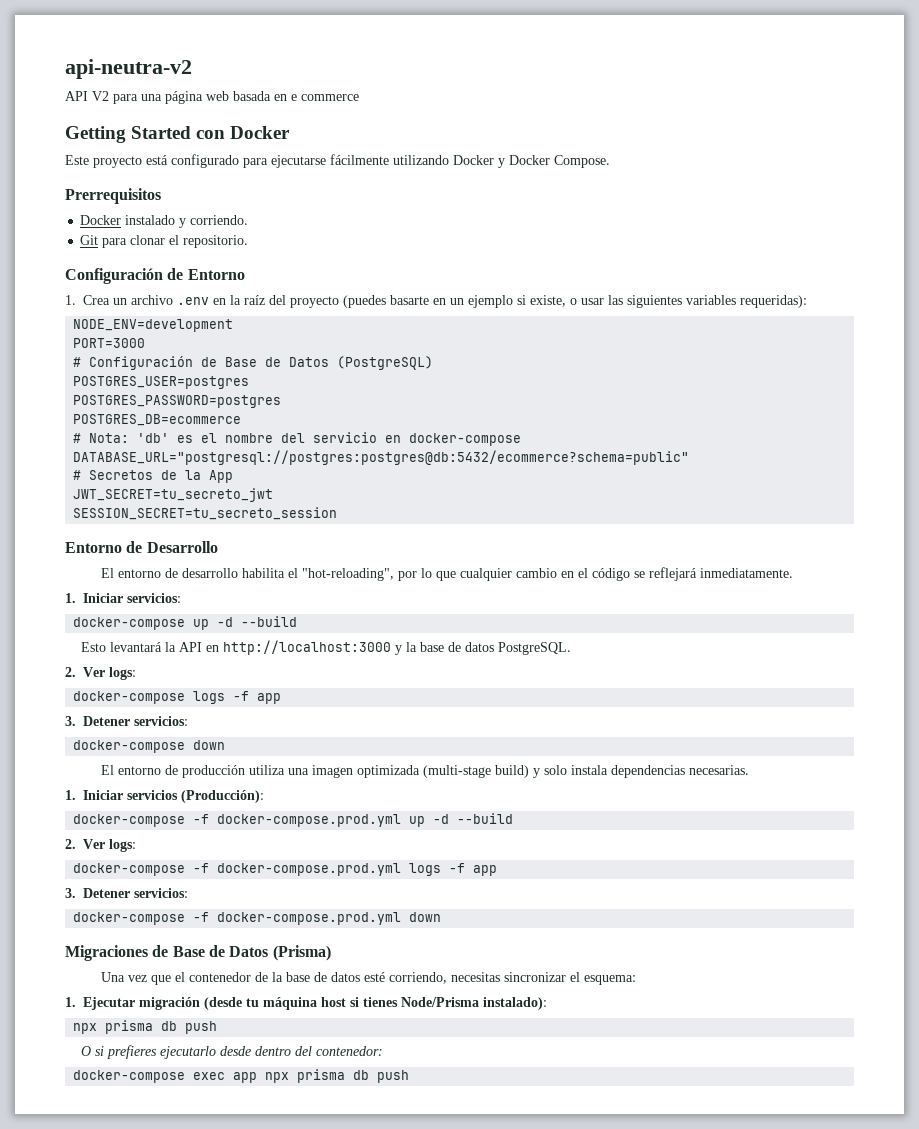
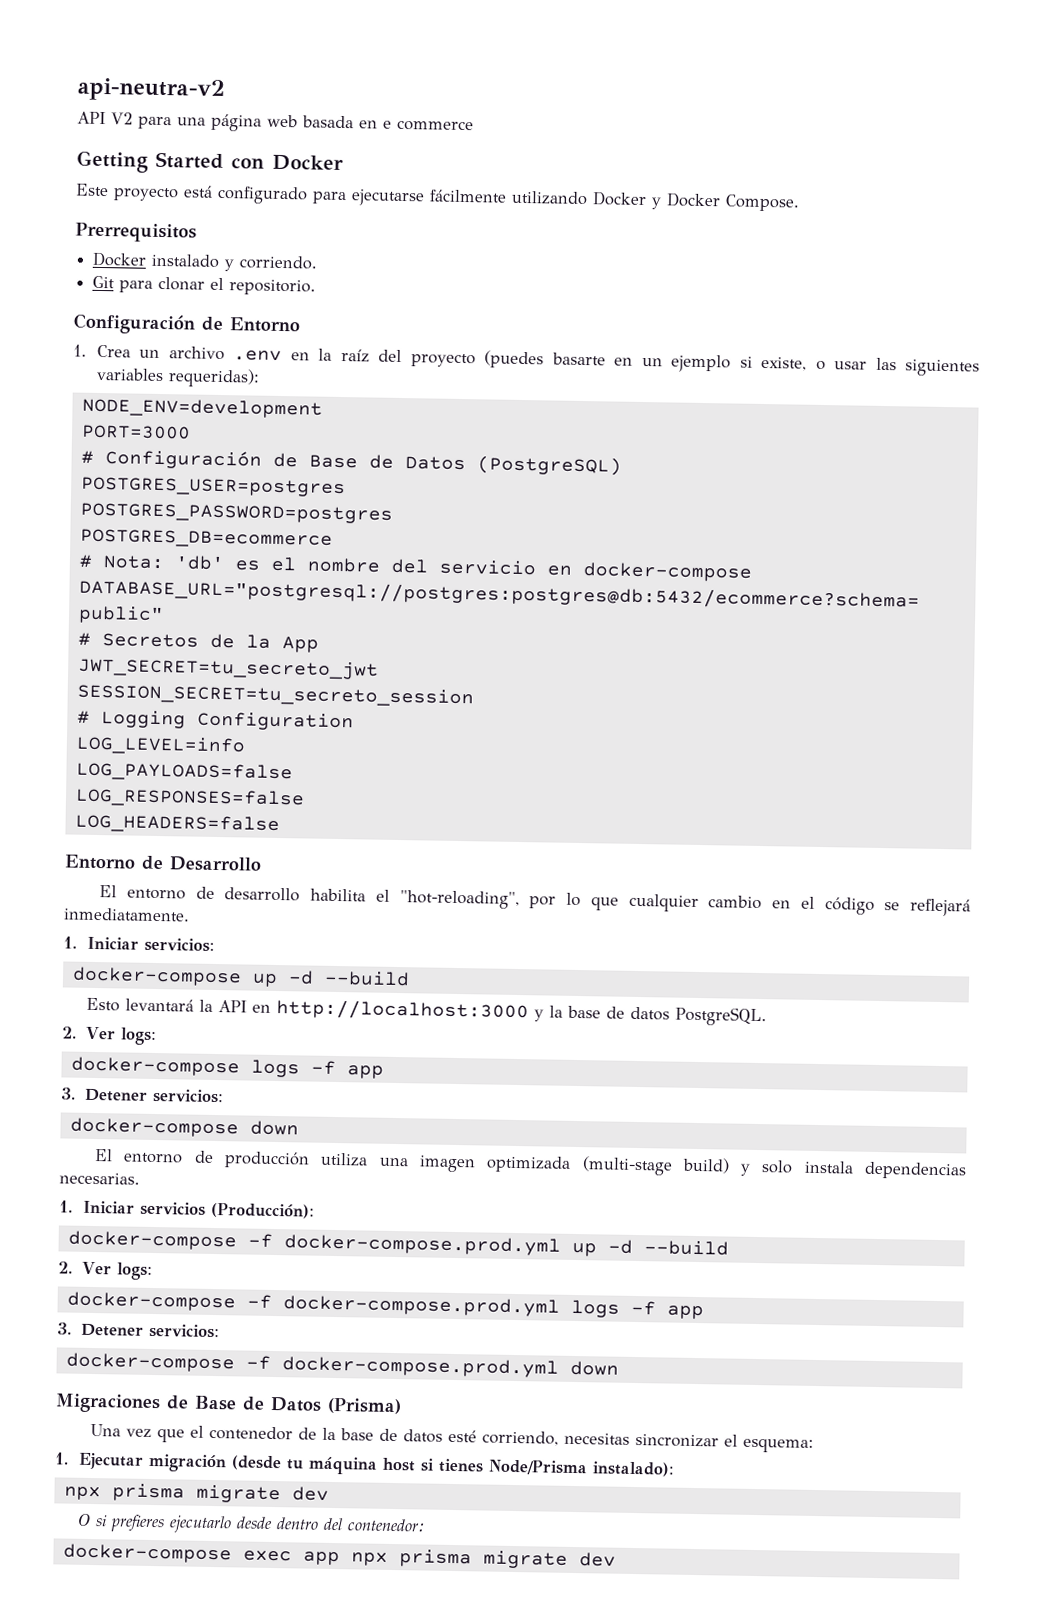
(338, 513) none -> [76,710,354,732] [75,735,246,756] [75,761,293,783] [74,787,305,809] [74,813,280,835] // # Logging Configuration // LOG_LEVEL=info // LOG_PAYLOADS=false // LOG_RESPONSES=false // LOG_HEADERS=false
[161,1021,218,1034] db push -> [195,1484,329,1504] migrate dev
[353,1070,410,1083] db push -> [482,1550,616,1569] migrate dev

